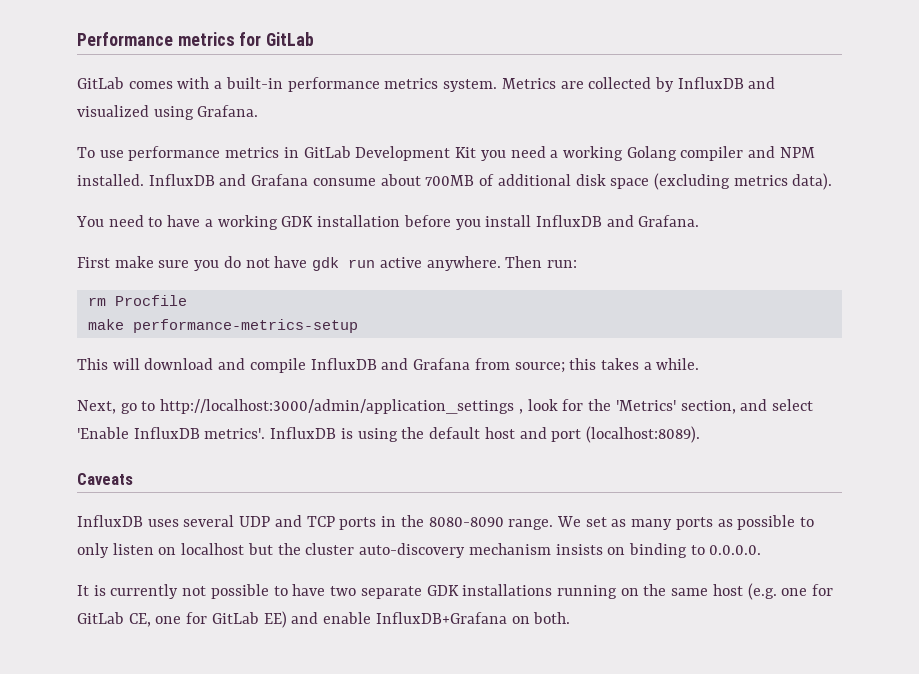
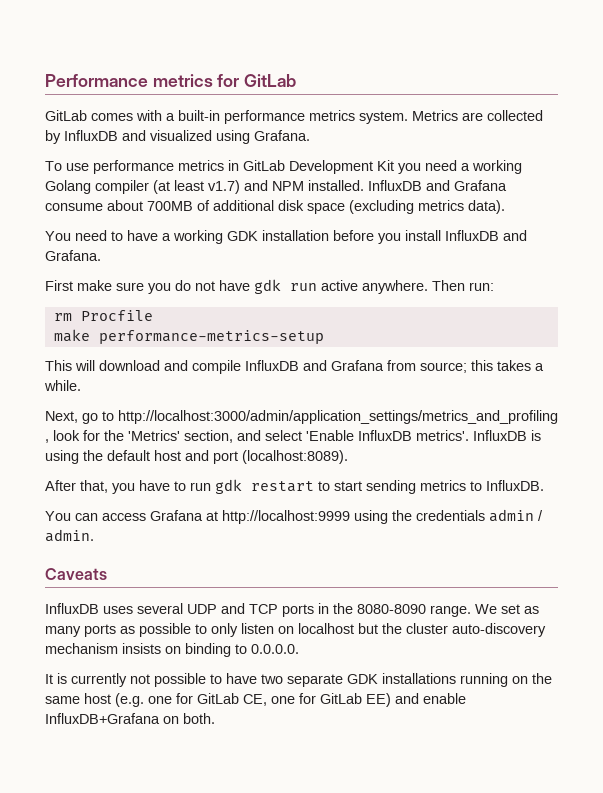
(744, 153) none -> [153,180,240,194] (at least v1.7)
[160,399,515,414] http://localhost:3000/admin/application_settings -> [118,410,558,424] http://localhost:3000/admin/application_settings/metrics_and_profiling
(700, 434) none -> [45,479,544,494] [45,509,543,524] [45,529,94,542] // After that, you have to run gdk restart to start sending metrics to InfluxDB. // You can access Grafana at http://localhost:9999 using the credentials admin / admin.

